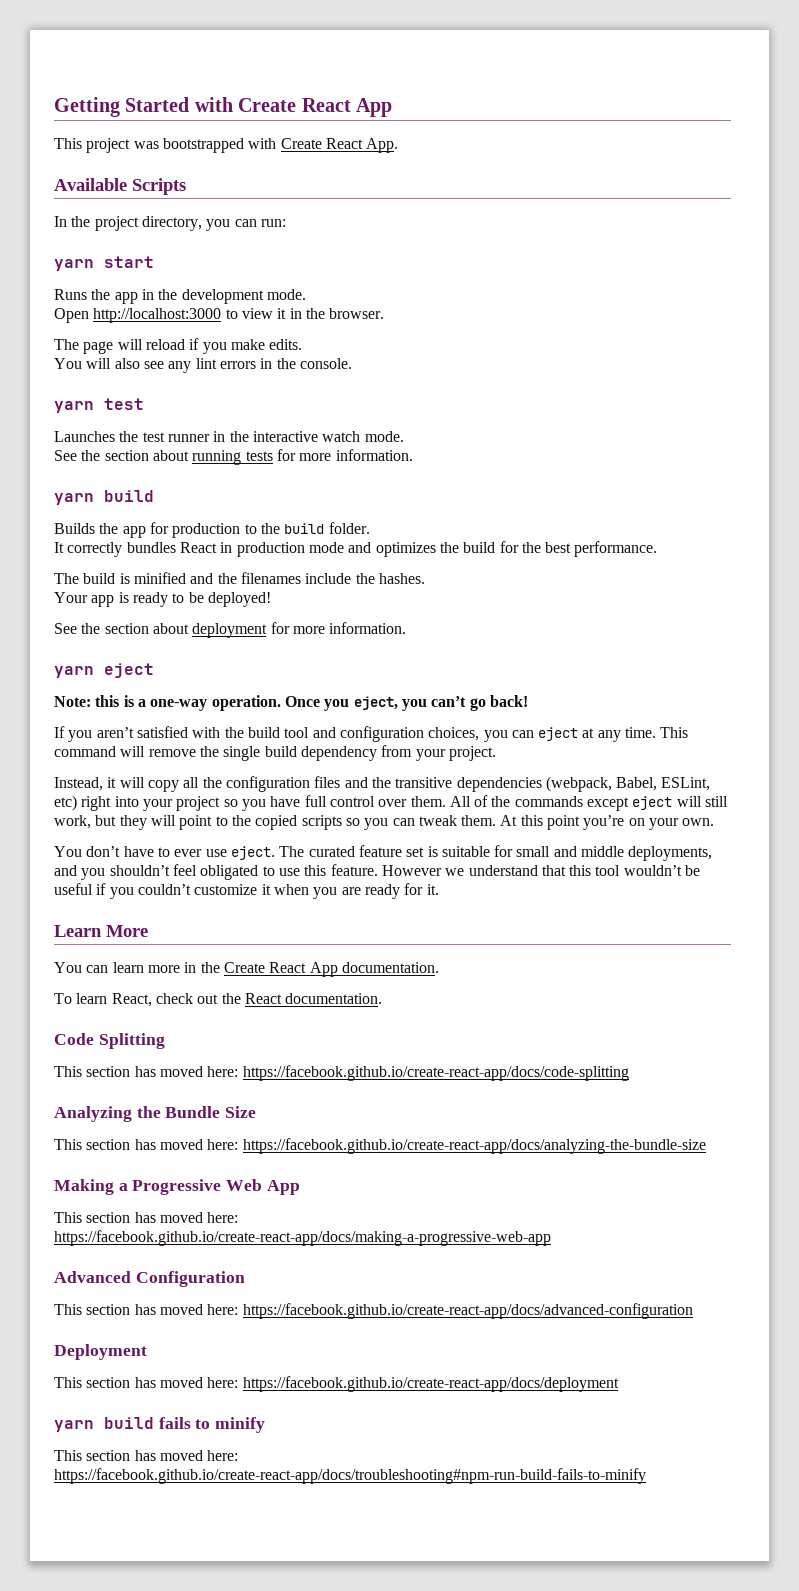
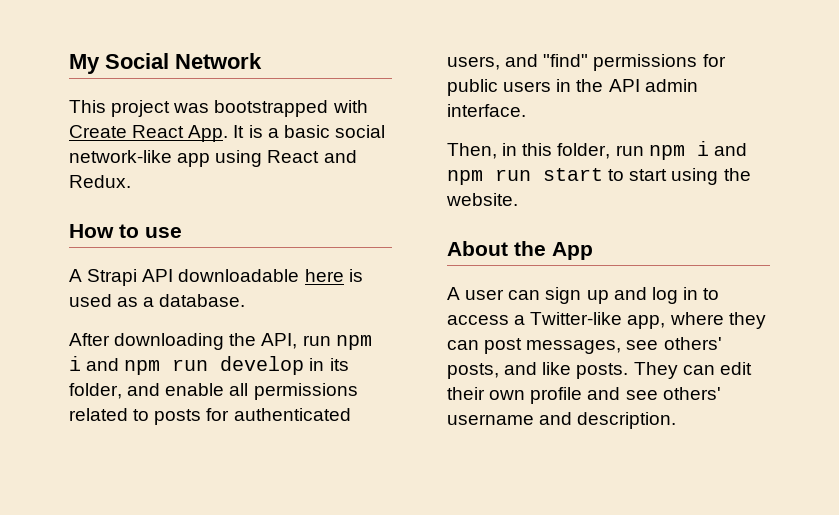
[54,97,392,117] Getting Started with Create React App -> [69,53,262,74] My Social Network
[54,178,186,195] [54,216,286,231] [54,256,154,271] [54,289,306,304] [54,308,385,323] [54,338,303,354] [54,358,352,373] [54,398,144,413] [54,431,404,442] [54,449,413,465] [54,490,154,505] [54,522,370,538] [54,541,658,557] [54,572,425,584] [54,592,271,607] [54,622,407,638] [54,663,154,678] [54,695,528,711] [54,726,689,742] [54,745,496,761] [54,776,711,792] [54,795,729,811] [54,815,715,830] [54,845,713,861] [54,864,701,880] [54,883,439,899] [54,925,148,937] [54,962,439,977] [54,993,383,1007] [54,1033,165,1049] [54,1065,629,1081] [54,1106,257,1122] [54,1138,706,1154] [54,1179,300,1195] [54,1212,239,1223] [54,1230,551,1246] [54,1271,245,1287] [54,1303,693,1319] [54,1344,147,1360] [54,1376,619,1392] [54,1417,266,1433] [54,1450,239,1461] [54,1468,646,1484] // Available Scripts // In the project directory, you can run: // yarn start // Runs the app in the development mode. // Open http://localhost:3000 to view it in the browser. // The page will reload if you make edits. // You will also see any lint errors in the console. // yarn test // Launches the test runner in the interactive watch mode. // See the section about running tests for more information. // yarn build // Builds the app for production to the build folder. // It correctly bundles React in production mode and optimizes the build for the best performance. // The build is minified and the filenames include the hashes. // Your app is ready to be deployed! // See the section about deployment for more information. // yarn eject // Note: this is a one-way operation. Once you eject, you can’t go back! // If you aren’t satisfied with the build tool and configuration choices, you can eject at any time. This command will remove the single build dependency from your project. // Instead, it will copy all the configuration files and the transitive dependencies (webpack, Babel, ESLint, etc) right into your project so you have full control over them. All of the commands except eject will still work, but they will point to the copied scripts so you can tweak them. At this point you’re on your own. // You don’t have to ever use eject. The curated feature set is suitable for small and middle deployments, and you shouldn’t feel obligated to use this feature. However we understand that this tool wouldn’t be useful if you couldn’t customize it when you are ready for it. // Learn More // You can learn more in the Create React App documentation. // To learn React, check out the React documentation. // Code Splitting // This section has moved here: https://facebook.github.io/create-react-app/docs/code-splitting // Analyzing the Bundle Size // This section has moved here: https://facebook.github.io/create-react-app/docs/analyzing-the-bundle-size // Making a Progressive Web App // This section has moved here: https://facebook.github.io/create-react-app/docs/making-a-progressive-web-app // Advanced Configuration // This section has moved here: https://facebook.github.io/create-react-app/docs/advanced-configuration // Deployment // This section has moved here: https://facebook.github.io/create-react-app/docs/deployment // yarn build fails to minify // This section has moved here: https://facebook.github.io/create-react-app/docs/troubleshooting#npm-run-build-fails-to-minify -> [233,125,385,138] [69,150,357,167] [69,175,131,188] [69,224,182,238] [69,269,363,286] [69,294,246,307] [69,333,372,350] [69,356,349,375] [69,383,358,400] [69,408,351,425] [447,54,726,71] [447,79,698,96] [447,104,526,117] [447,141,747,160] [447,168,751,185] [446,193,518,206] [447,241,593,260] [447,287,720,304] [447,312,766,329] [447,337,722,354] [447,362,752,379] [447,387,721,404] [447,412,677,429] It is a basic social network-like app using React and Redux. // How to use // A Strapi API downloadable here is used as a database. // After downloading the API, run npm i and npm run develop in its folder, and enable all permissions related to posts for authenticated users, and "find" permissions for public users in the API admin interface. // Then, in this folder, run npm i and npm run start to start using the website. // About the App // A user can sign up and log in to access a Twitter-like app, where they can post messages, see others' posts, and like posts. They can edit their own profile and see others' username and description.

